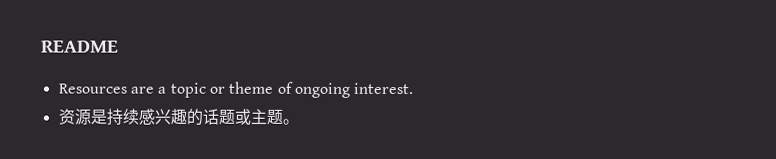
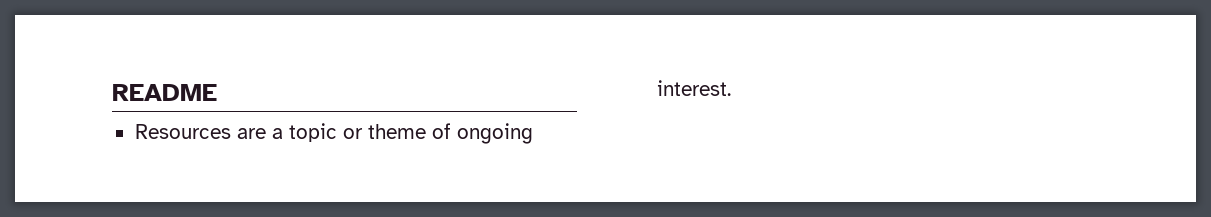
[57,108,299,126] // 资源是持续感兴趣的话题或主题。 -> (731, 88) none

